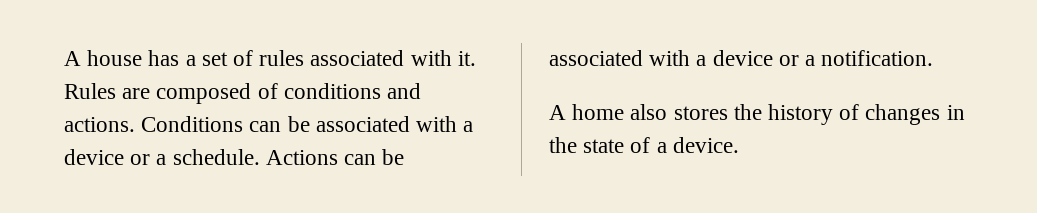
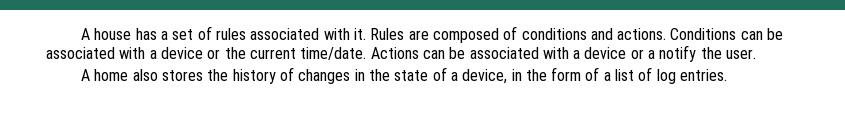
[156,149,260,165] a schedule. -> [224,47,367,60] the current time/date.
[821,50,934,66] notification. -> [659,45,757,62] notify the user.
[672,137,739,153] device. -> [462,67,728,84] device, in the form of a list of log entries.

